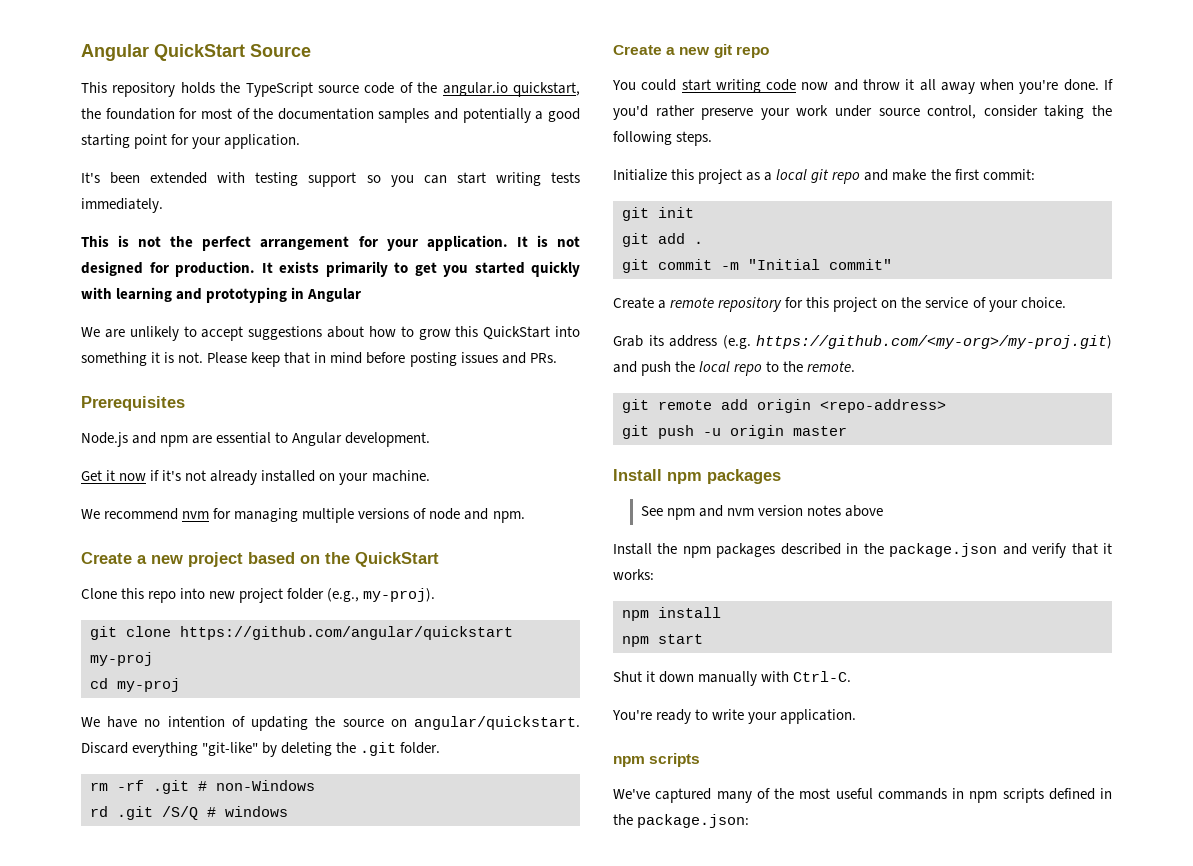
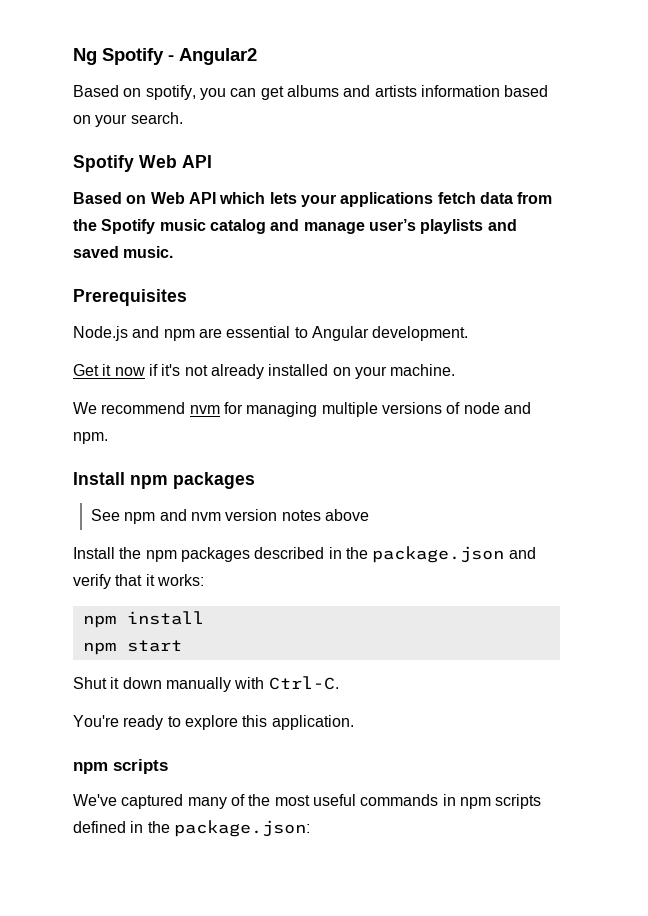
[81,44,311,61] [81,82,580,97] [81,108,580,123] [81,134,301,149] [81,172,581,187] [81,198,163,213] [81,235,580,251] [81,261,580,277] [81,287,362,303] [81,326,580,341] [81,352,557,367] Angular QuickStart Source // This repository holds the TypeScript source code of the angular.io quickstart, the foundation for most of the documentation samples and potentially a good starting point for your application. // It's been extended with testing support so you can start writing tests immediately. // This is not the perfect arrangement for your application. It is not designed for production. It exists primarily to get you started quickly with learning and prototyping in Angular // We are unlikely to accept suggestions about how to grow this QuickStart into something it is not. Please keep that in mind before posting issues and PRs. -> [73,48,257,65] [73,85,549,100] [73,112,183,127] [73,155,212,172] [73,192,553,207] [73,219,517,234] [73,246,174,258] Ng Spotify - Angular2 // Based on spotify, you can get albums and artists information based on your search. // Spotify Web API // Based on Web API which lets your applications fetch data from the Spotify music catalog and manage user’s playlists and saved music.
[81,552,439,567] [81,588,436,603] [90,626,513,640] [90,652,153,666] [90,678,180,692] [81,716,580,731] [81,742,441,757] [90,780,315,794] [90,806,288,820] [613,44,769,58] [612,79,1113,94] [613,105,1112,120] [613,131,713,146] [613,169,1035,184] [622,207,694,221] [622,233,703,247] [622,259,892,273] [613,297,1066,312] [613,335,1112,349] [613,361,856,376] [622,399,946,413] [622,425,847,439] // Create a new project based on the QuickStart // Clone this repo into new project folder (e.g., my-proj). // git clone https://github.com/angular/quickstart my-proj // cd my-proj // We have no intention of updating the source on angular/quickstart. Discard everything "git-like" by deleting the .git folder. // rm -rf .git # non-Windows // rd .git /S/Q # windows // Create a new git repo // You could start writing code now and throw it all away when you're done. If you'd rather preserve your work under source control, consider taking the following steps. // Initialize this project as a local git repo and make the first commit: // git init // git add . // git commit -m "Initial commit" // Create a remote repository for this project on the service of your choice. // Grab its address (e.g. https://github.com/<my-org>/my-proj.git) and push the local repo to the remote. // git remote add origin <repo-address> // git push -u origin master -> (108, 438) none
[712,709,778,724] write your -> [184,715,268,730] explore this

